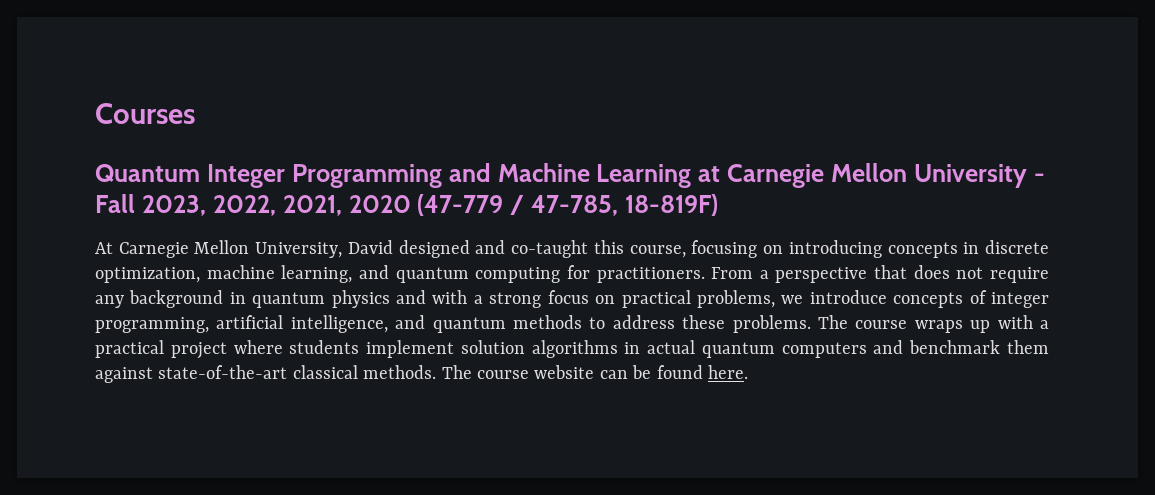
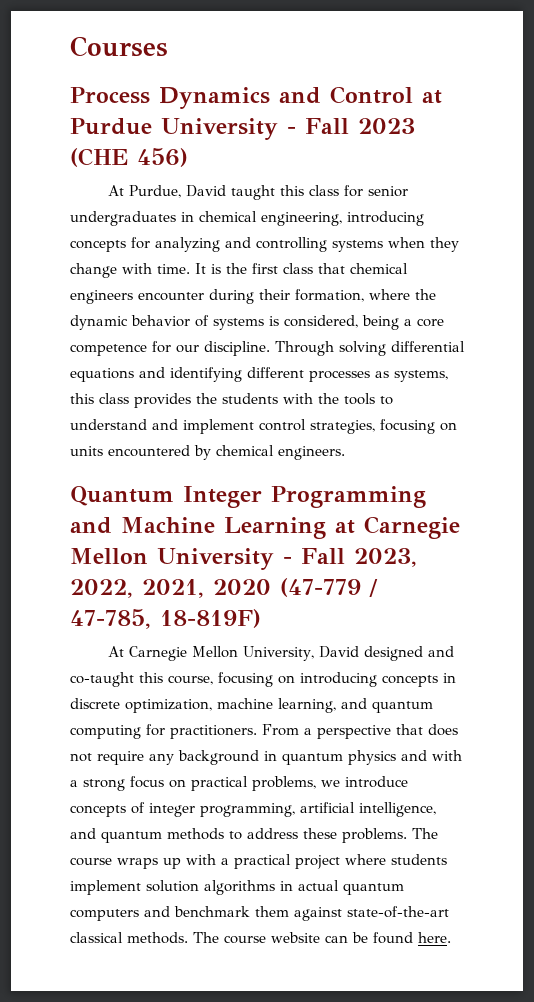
(195, 113) none -> [70,86,442,109] [70,118,415,140] [70,148,188,167] [107,185,408,200] [70,211,424,226] [70,237,459,252] [70,263,408,278] [70,289,436,304] [70,315,444,330] [70,341,465,356] [70,367,448,382] [70,393,393,408] [70,419,457,434] [70,445,345,460] // Process Dynamics and Control at Purdue University - Fall 2023 (CHE 456) // At Purdue, David taught this class for senior undergraduates in chemical engineering, introducing concepts for analyzing and controlling systems when they change with time. It is the first class that chemical engineers encounter during their formation, where the dynamic behavior of systems is considered, being a core competence for our discipline. Through solving differential equations and identifying different processes as systems, this class provides the students with the tools to understand and implement control strategies, focusing on units encountered by chemical engineers.

